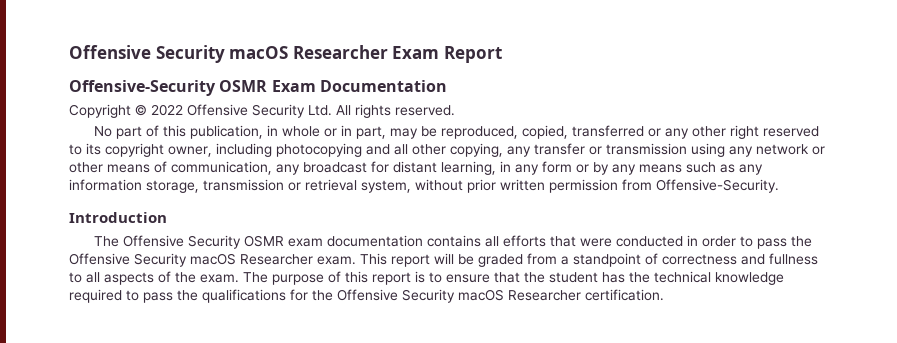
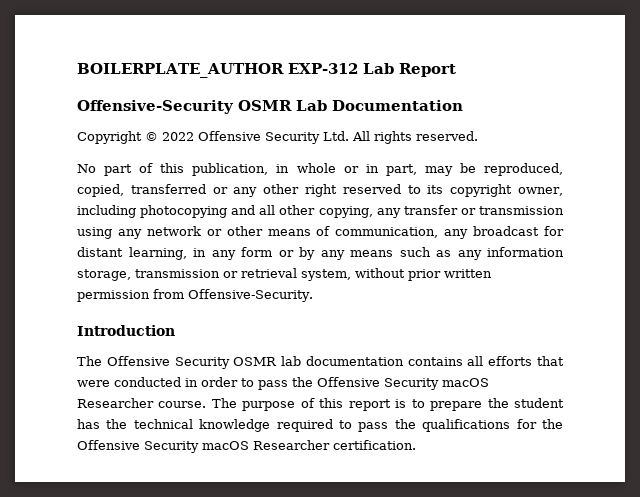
[69,45,440,63] Offensive Security macOS Researcher Exam -> [77,63,394,78] BOILERPLATE_AUTHOR EXP-312 Lab
[271,80,316,92] Exam -> [296,100,327,111] Lab
[288,238,324,247] exam -> [281,356,302,366] lab
[317,253,818,267] [69,271,239,285] exam. This report will be graded from a standpoint of correctness and fullness to all aspects of the exam. -> [158,401,207,408] course.
[446,272,520,283] ensure that -> [430,401,483,411] prepare

